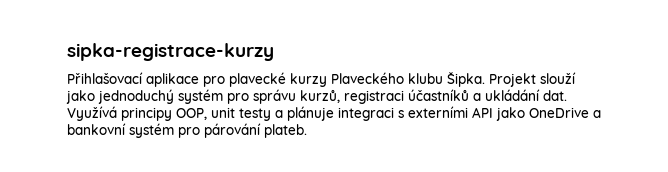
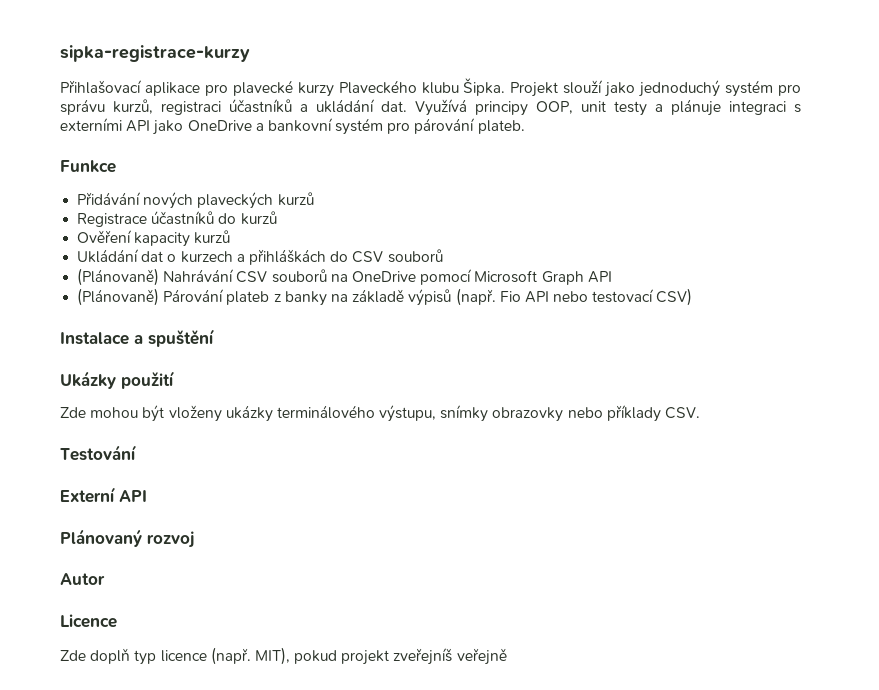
(307, 131) none -> [60,160,116,173] [77,192,314,209] [77,211,277,227] [77,230,231,247] [77,249,443,265] [77,268,612,286] [77,288,693,306] [60,329,215,347] [60,371,175,389] [60,405,701,422] [60,445,137,461] [60,487,147,503] [60,529,195,548] [60,573,105,585] [60,614,117,628] [60,647,507,665] // Funkce // Přidávání nových plaveckých kurzů // Registrace účastníků do kurzů // Ověření kapacity kurzů // Ukládání dat o kurzech a přihláškách do CSV souborů // (Plánovaně) Nahrávání CSV souborů na OneDrive pomocí Microsoft Graph API // (Plánovaně) Párování plateb z banky na základě výpisů (např. Fio API nebo testovací CSV) // Instalace a spuštění // Ukázky použití // Zde mohou být vloženy ukázky terminálového výstupu, snímky obrazovky nebo příklady CSV. // Testování // Externí API // Plánovaný rozvoj // Autor // Licence // Zde doplň typ licence (např. MIT), pokud projekt zveřejníš veřejně

